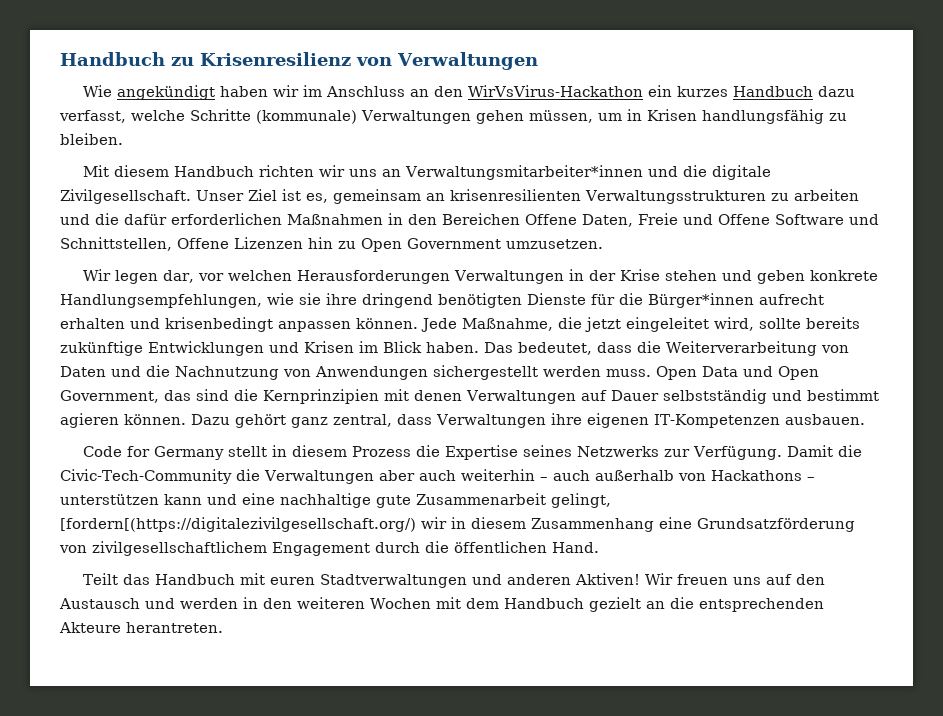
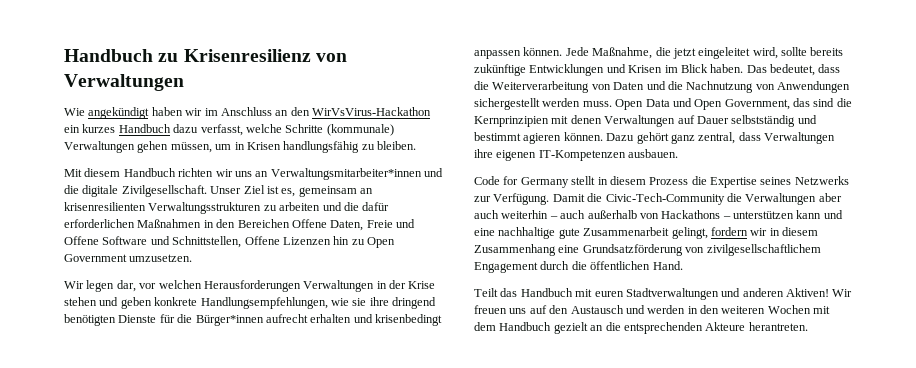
[60,517,416,532] [fordern[(https://digitalezivilgesellschaft.org/) -> [710,227,748,236] fordern

